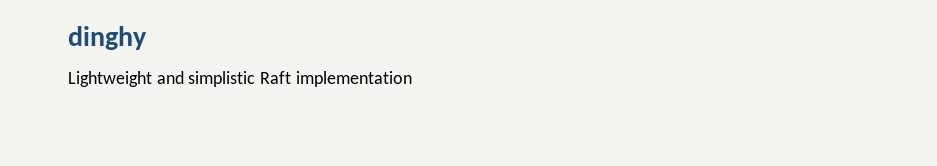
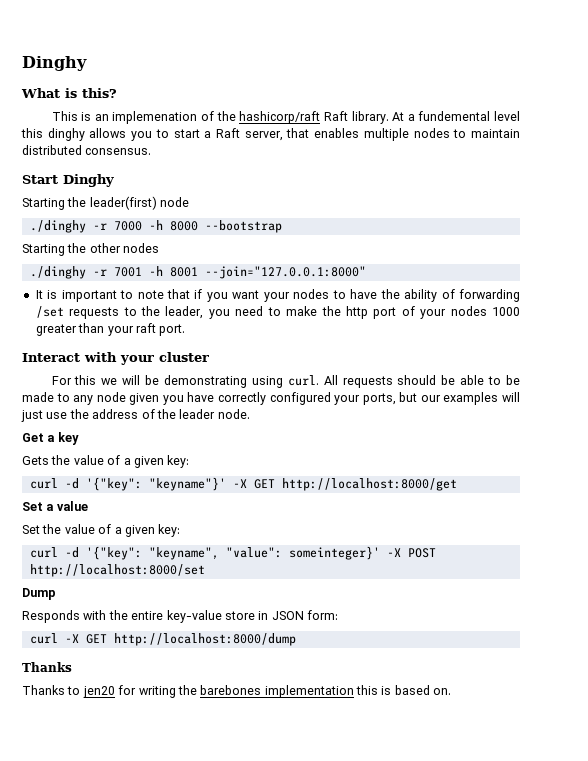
[68,26,147,50] [68,71,412,87] dinghy // Lightweight and simplistic Raft implementation -> [22,56,87,71] [21,88,117,98] [51,111,520,124] [21,128,521,141] [22,145,152,155] [22,174,114,187] [22,196,190,210] [29,220,282,233] [22,243,160,256] [29,266,366,279] [35,289,520,302] [35,306,521,319] [35,323,186,336] [22,352,209,365] [51,375,521,388] [22,392,520,405] [21,409,250,422] [22,432,79,445] [22,455,190,468] [29,477,457,491] [22,501,88,511] [22,524,181,537] [29,546,436,560] [29,564,205,577] [22,588,56,600] [22,610,338,623] [29,633,296,646] [22,662,72,672] [22,685,452,698] Dinghy // What is this? // This is an implemenation of the hashicorp/raft Raft library. At a fundemental level this dinghy allows you to start a Raft server, that enables multiple nodes to maintain distributed consensus. // Start Dinghy // Starting the leader(first) node // ./dinghy -r 7000 -h 8000 --bootstrap // Starting the other nodes // ./dinghy -r 7001 -h 8001 --join="127.0.0.1:8000" // It is important to note that if you want your nodes to have the ability of forwarding /set requests to the leader, you need to make the http port of your nodes 1000 greater than your raft port. // Interact with your cluster // For this we will be demonstrating using curl. All requests should be able to be made to any node given you have correctly configured your ports, but our examples will just use the address of the leader node. // Get a key // Gets the value of a given key: // curl -d '{"key": "keyname"}' -X GET http://localhost:8000/get // Set a value // Set the value of a given key: // curl -d '{"key": "keyname", "value": someinteger}' -X POST http://localhost:8000/set // Dump // Responds with the entire key-value store in JSON form: // curl -X GET http://localhost:8000/dump // Thanks // Thanks to jen20 for writing the barebones implementation this is based on.

